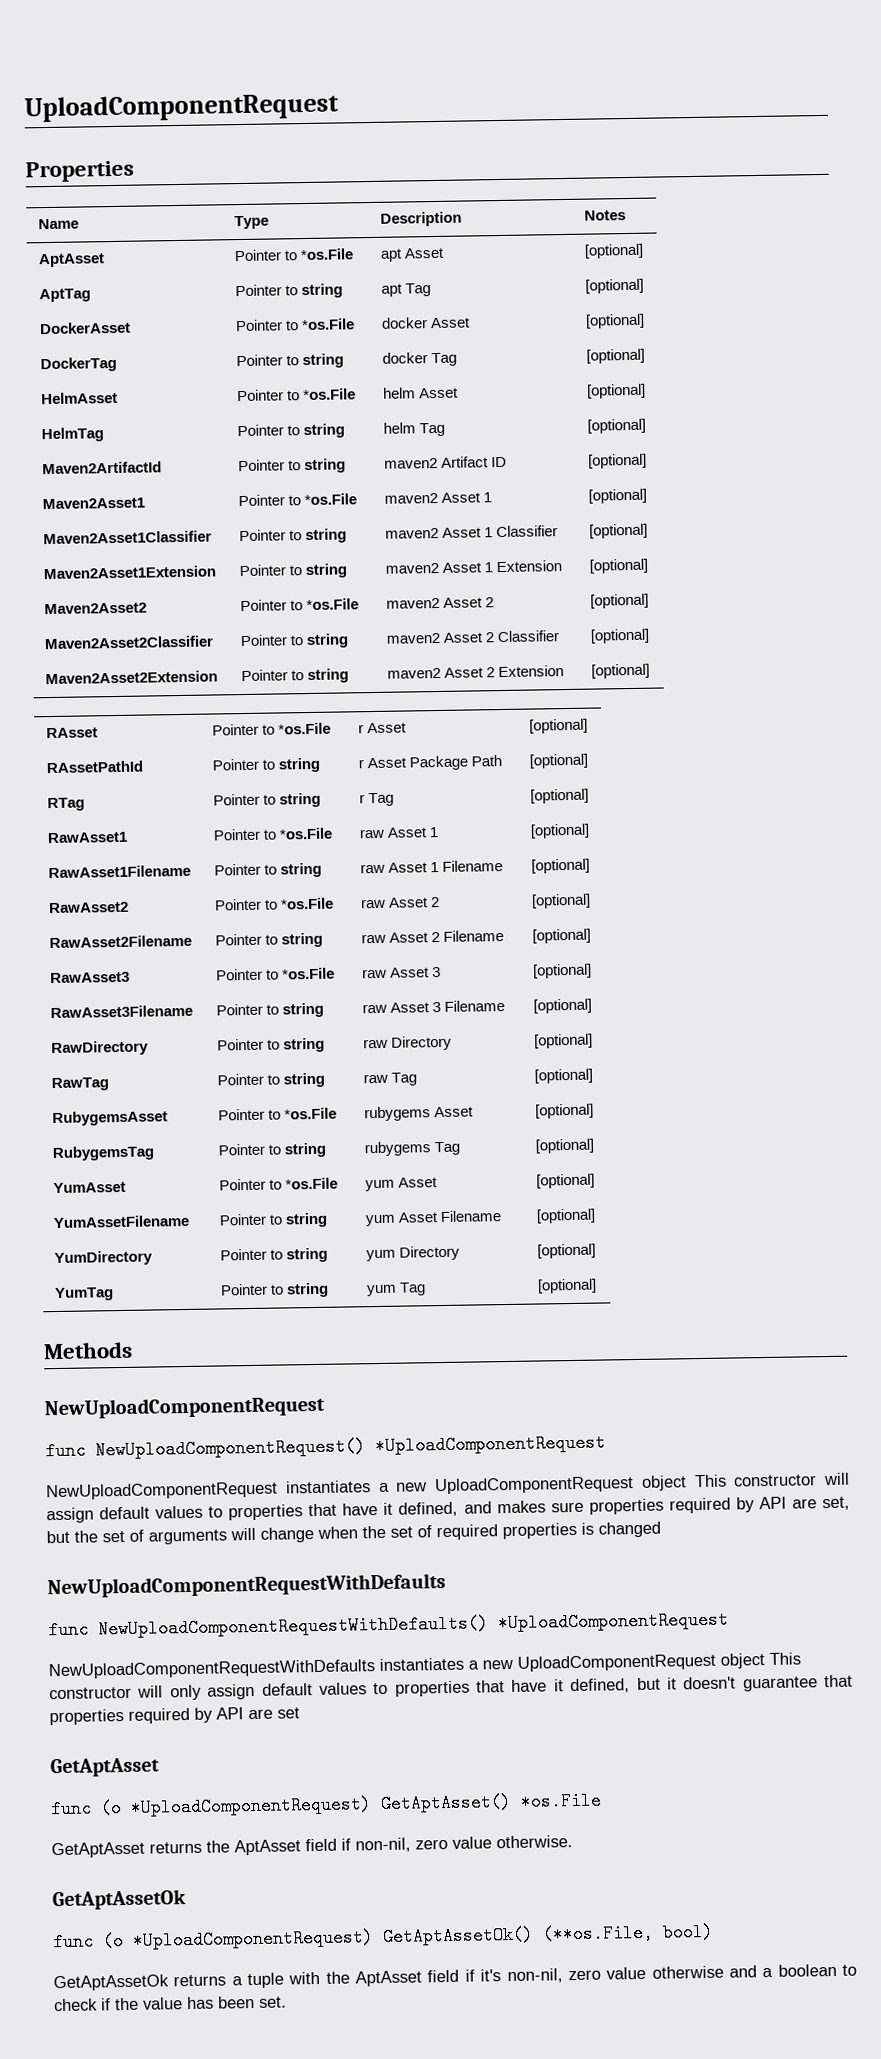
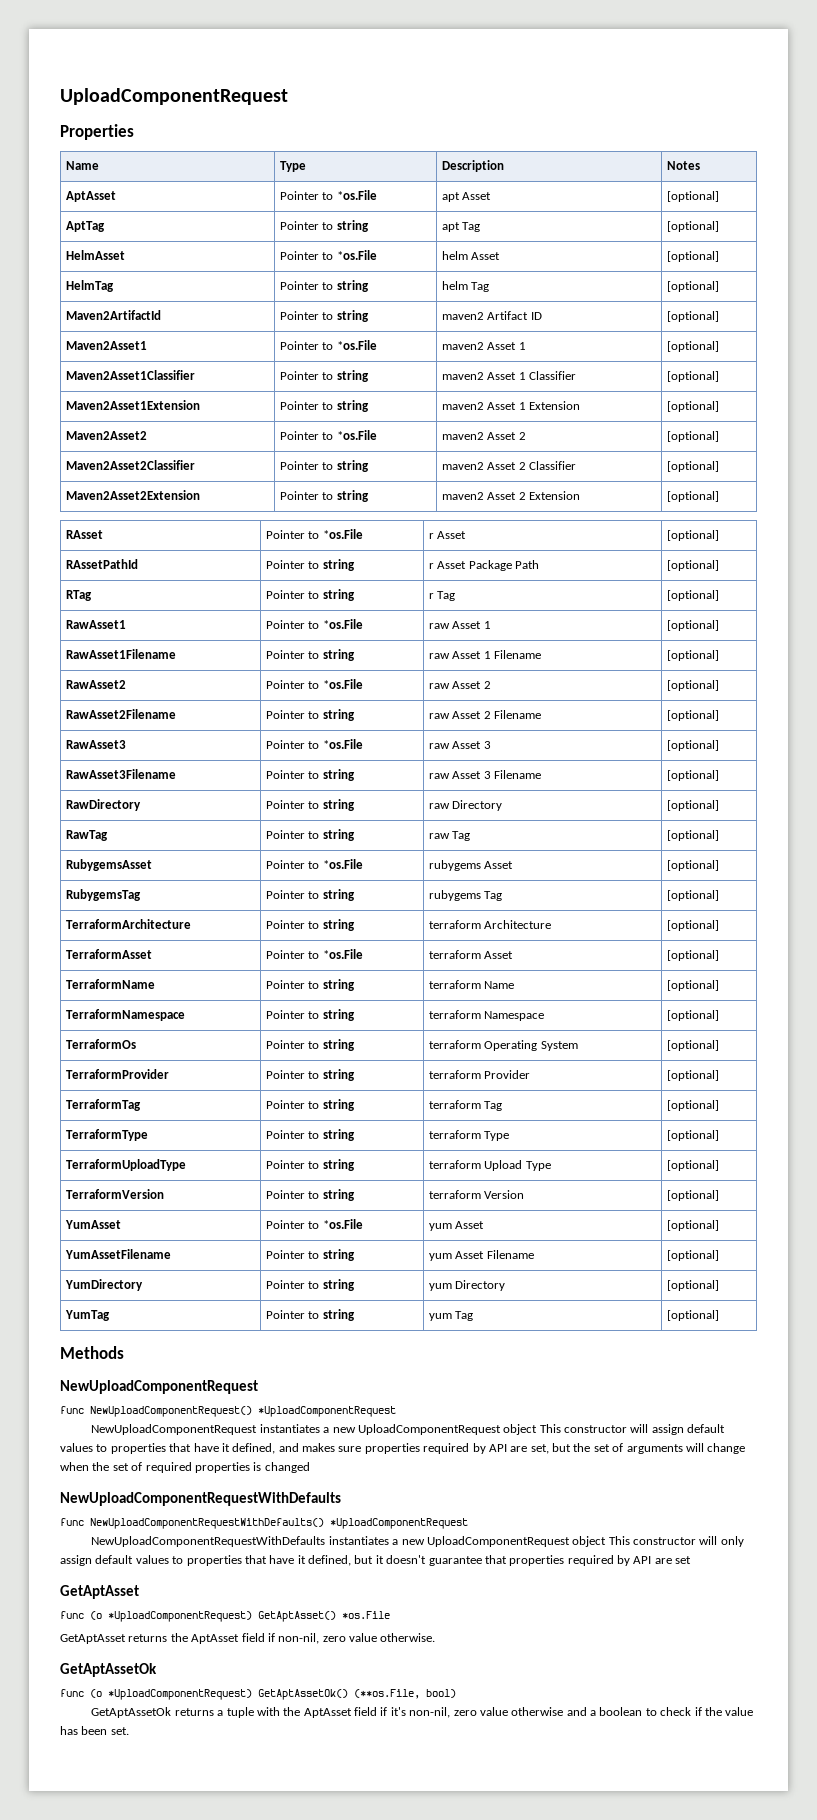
[38,321,131,335] [234,318,356,332] [380,317,471,329] [584,313,645,329] [39,356,117,373] [235,353,345,369] [381,352,457,367] [585,348,645,364] // DockerAsset | Pointer to *os.File | docker Asset | [optional] // DockerTag | Pointer to string | docker Tag | [optional] -> (720, 226) none
(594, 1146) none -> [66,919,192,929] [266,919,355,931] [429,920,552,929] [667,920,720,931] [66,949,153,959] [266,949,363,959] [429,950,514,959] [667,950,720,961] [66,979,156,989] [266,979,355,991] [429,980,515,989] [667,980,720,991] [66,1009,186,1021] [266,1009,355,1021] [429,1010,545,1021] [667,1010,720,1021] [66,1039,137,1049] [266,1039,355,1051] [429,1040,578,1051] [667,1040,720,1051] [66,1069,170,1079] [266,1069,355,1081] [429,1070,531,1079] [667,1070,720,1081] [66,1099,142,1111] [266,1099,355,1111] [429,1100,503,1111] [667,1100,720,1111] [66,1129,149,1141] [266,1129,355,1141] [429,1130,510,1141] [667,1130,720,1141] [66,1159,187,1171] [266,1159,355,1171] [429,1160,551,1171] [667,1160,720,1171] [66,1189,165,1199] [266,1189,355,1201] [429,1190,525,1199] [667,1190,720,1201] // TerraformArchitecture | Pointer to string | terraform Architecture | [optional] // TerraformAsset | Pointer to *os.File | terraform Asset | [optional] // TerraformName | Pointer to string | terraform Name | [optional] // TerraformNamespace | Pointer to string | terraform Namespace | [optional] // TerraformOs | Pointer to string | terraform Operating System | [optional] // TerraformProvider | Pointer to string | terraform Provider | [optional] // TerraformTag | Pointer to string | terraform Tag | [optional] // TerraformType | Pointer to string | terraform Type | [optional] // TerraformUploadType | Pointer to string | terraform Upload Type | [optional] // TerraformVersion | Pointer to string | terraform Version | [optional]

